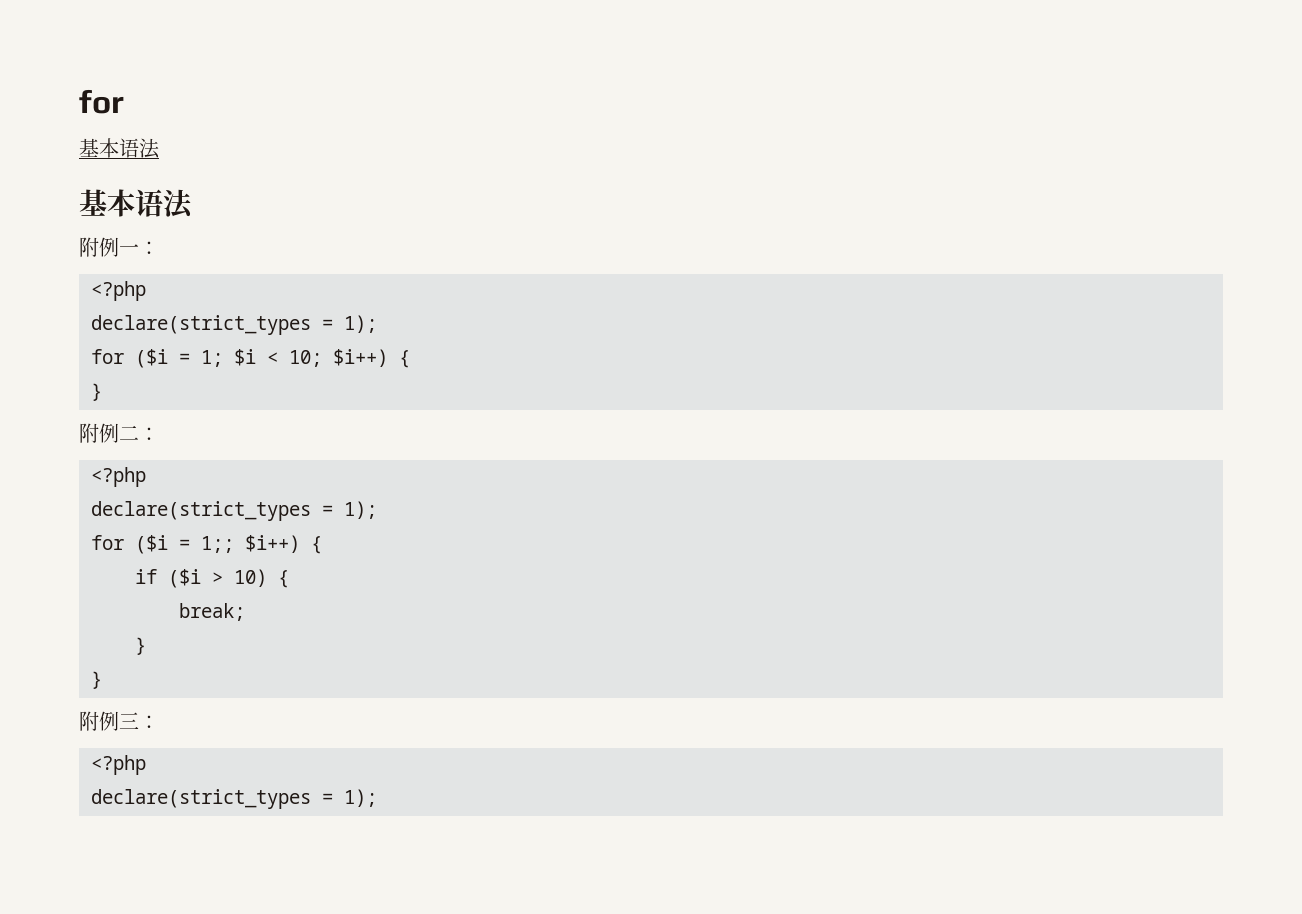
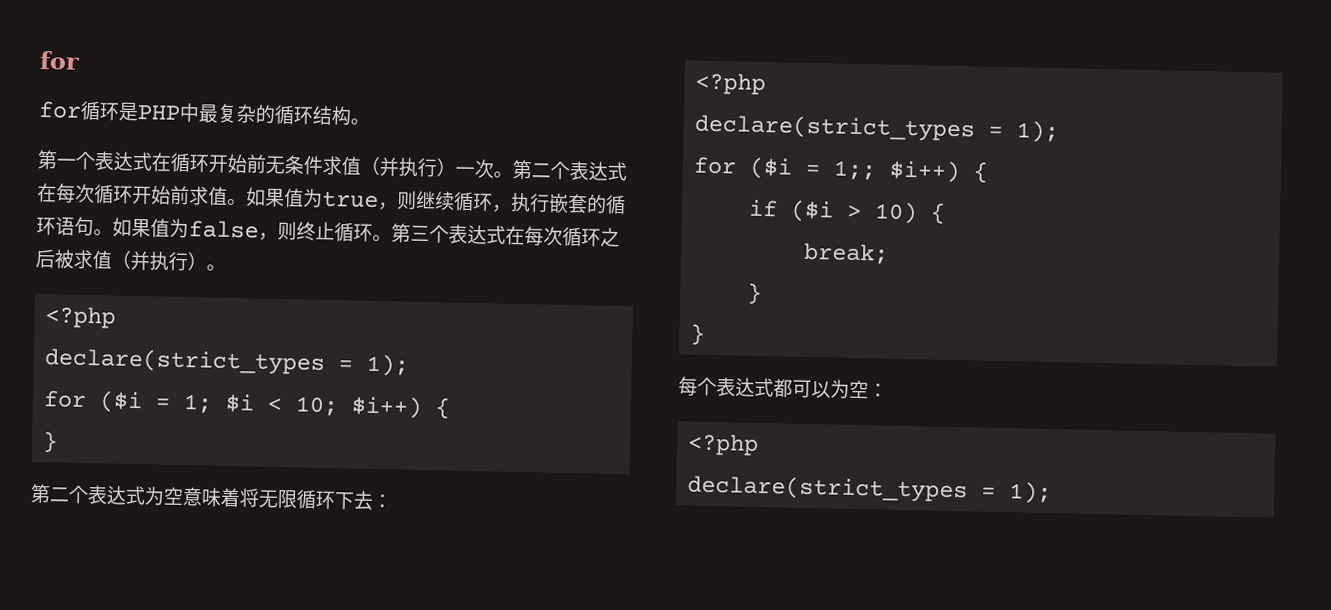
[79,138,160,159] [79,189,194,219] [79,237,159,257] 基本语法 // 基本语法 // 附例一： -> [38,100,370,126] [37,149,627,182] [37,182,626,215] [36,216,620,248] [35,248,226,272] for循环是PHP中最复杂的循环结构。 // 第一个表达式在循环开始前无条件求值（并执行）一次。第二个表达式在每次循环开始前求值。如果值为true，则继续循环，执行嵌套的循环语句。如果值为false，则终止循环。第三个表达式在每次循环之后被求值（并执行）。
[79,423,139,443] 附例二 -> [30,483,374,510] 第二个表达式为空意味着将无限循环下去
[79,711,139,731] 附例三 -> [678,376,869,399] 每个表达式都可以为空

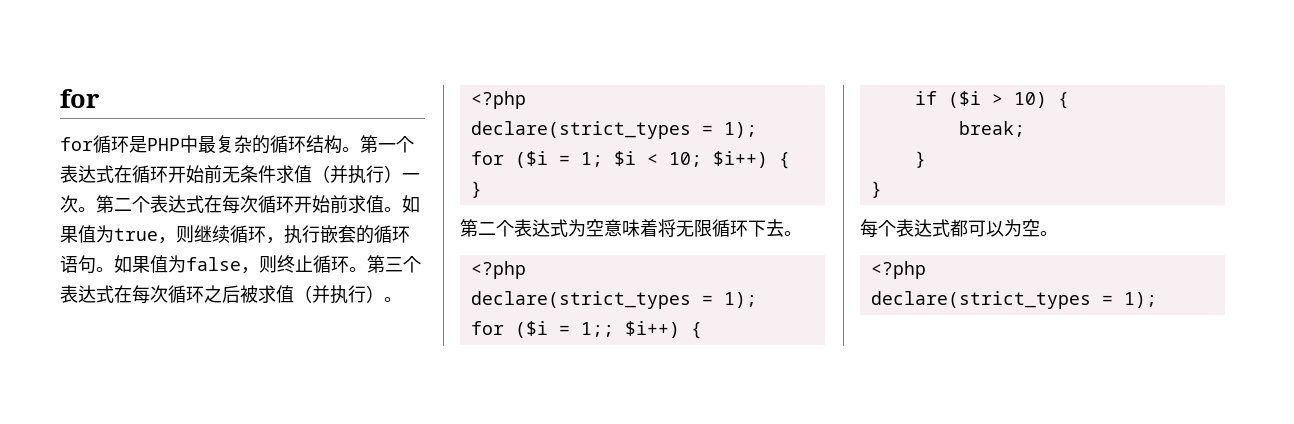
(370, 121) // -> (360, 149) none
[372,493,393,509] ： -> [784,231,802,236] 。
[868,383,888,398] ： -> [1040,231,1058,236] 。

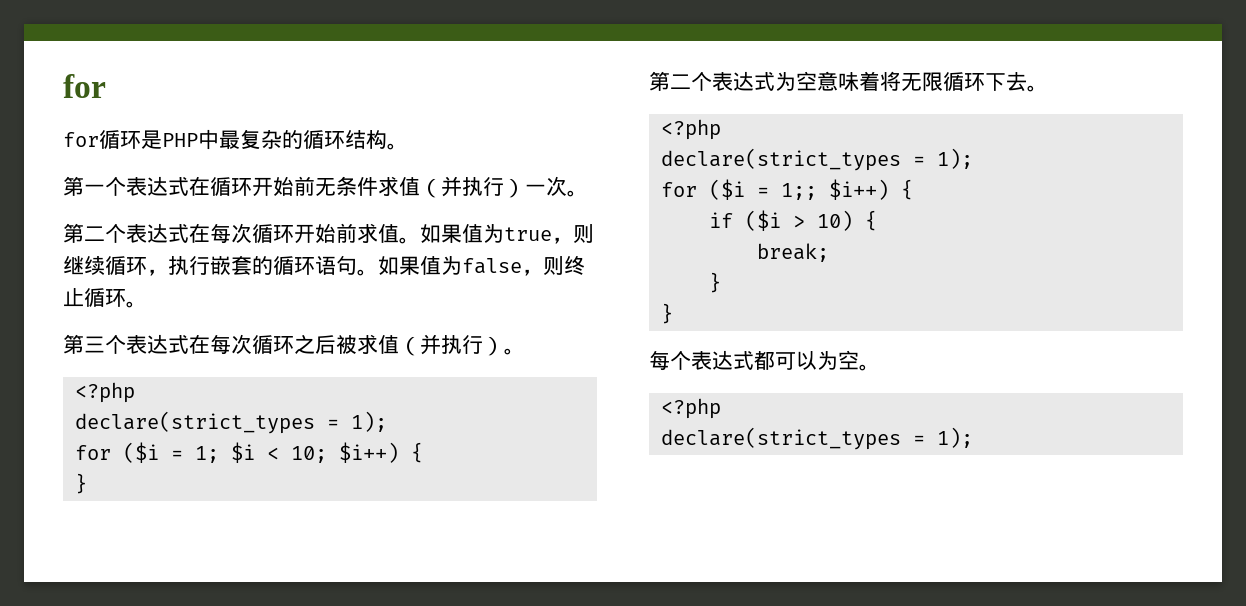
(360, 149) none -> (408, 146) //
(96, 209) none -> (588, 193) //
(367, 269) none -> (147, 304) //

